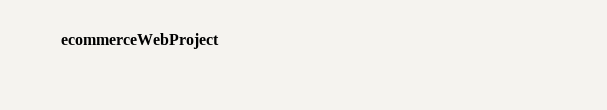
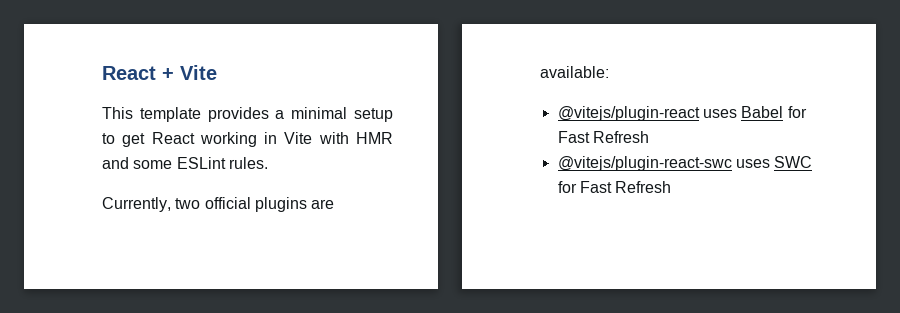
[61,33,219,49] ecommerceWebProject -> [102,65,217,80] [102,107,394,122] [102,132,393,147] [102,157,268,169] [102,197,335,212] [540,66,609,78] [557,106,807,121] [557,131,649,143] [557,156,813,171] [557,181,672,193] React + Vite // This template provides a minimal setup to get React working in Vite with HMR and some ESLint rules. // Currently, two official plugins are available: // @vitejs/plugin-react uses Babel for Fast Refresh // @vitejs/plugin-react-swc uses SWC for Fast Refresh

